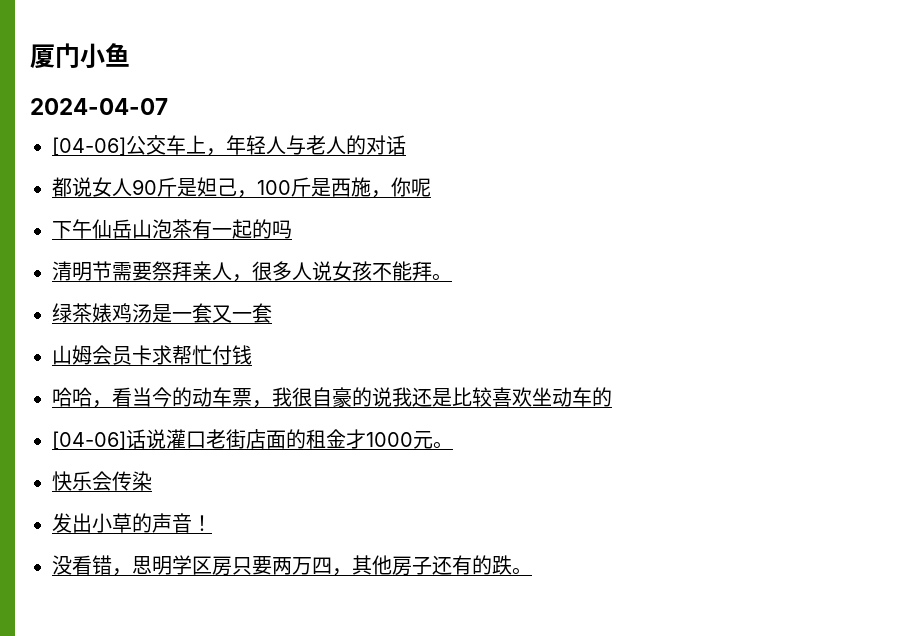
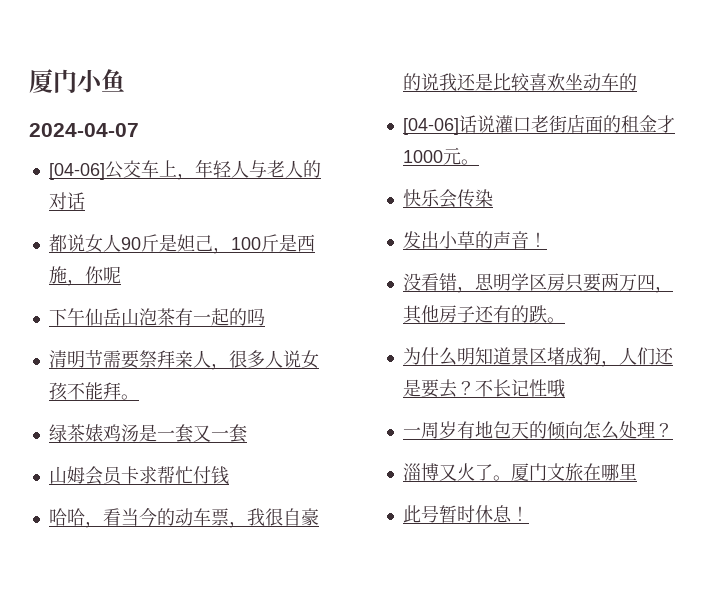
(532, 571) none -> [402,347,674,367] [402,379,566,398] [402,421,673,440] [402,463,637,481] [402,505,529,523] // 为什么明知道景区堵成狗，人们还是要去？不长记性哦 // 一周岁有地包天的倾向怎么处理？ // 淄博又火了。厦门文旅在哪里 // 此号暂时休息！

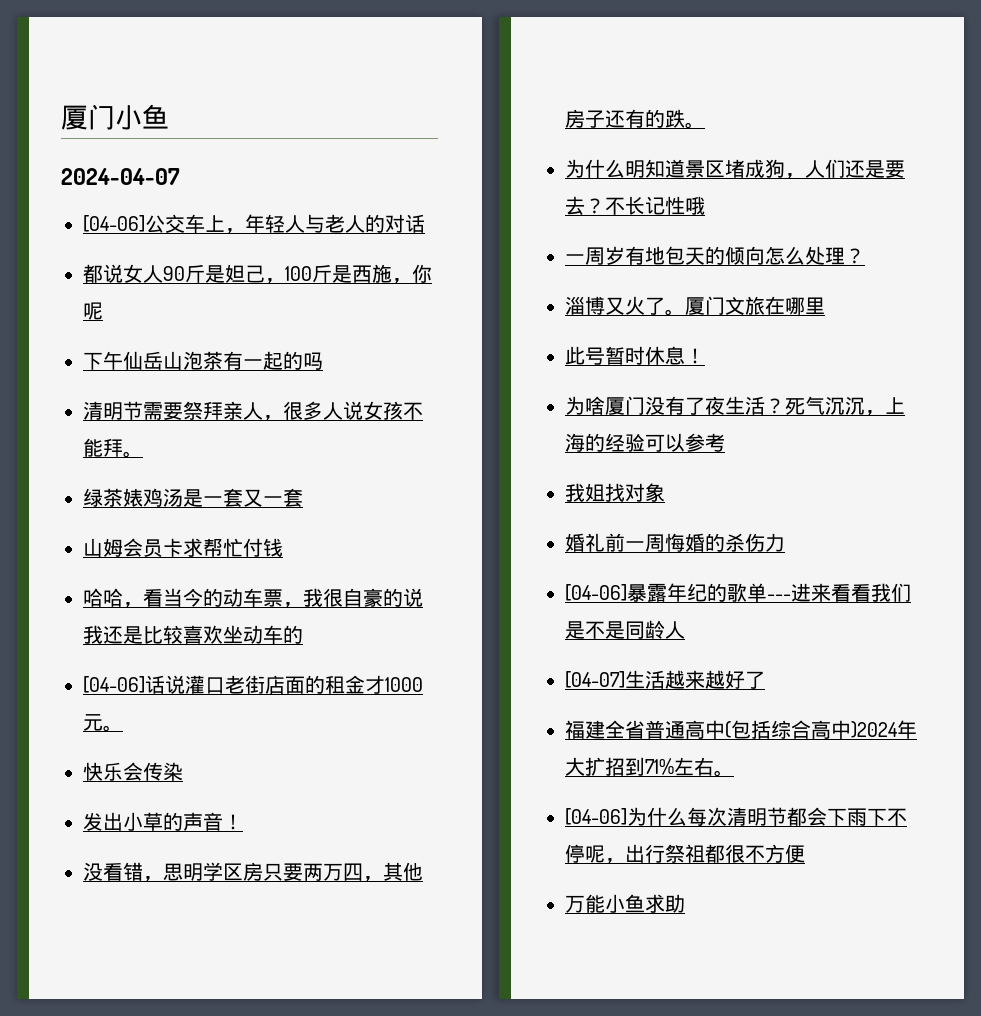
(529, 513) none -> [565,396,905,416] [565,433,725,452] [565,483,665,502] [565,533,785,552] [565,583,911,602] [565,620,685,639] [565,670,765,689] [565,720,917,739] [565,757,734,777] [565,807,907,826] [565,844,805,864] [565,894,685,913] // 为啥厦门没有了夜生活？死气沉沉，上海的经验可以参考 // 我姐找对象 // 婚礼前一周悔婚的杀伤力 // [04-06]暴露年纪的歌单---进来看看我们是不是同龄人 // [04-07]生活越来越好了 // 福建全省普通高中(包括综合高中)2024年大扩招到71%左右。 // [04-06]为什么每次清明节都会下雨下不停呢，出行祭祖都很不方便 // 万能小鱼求助

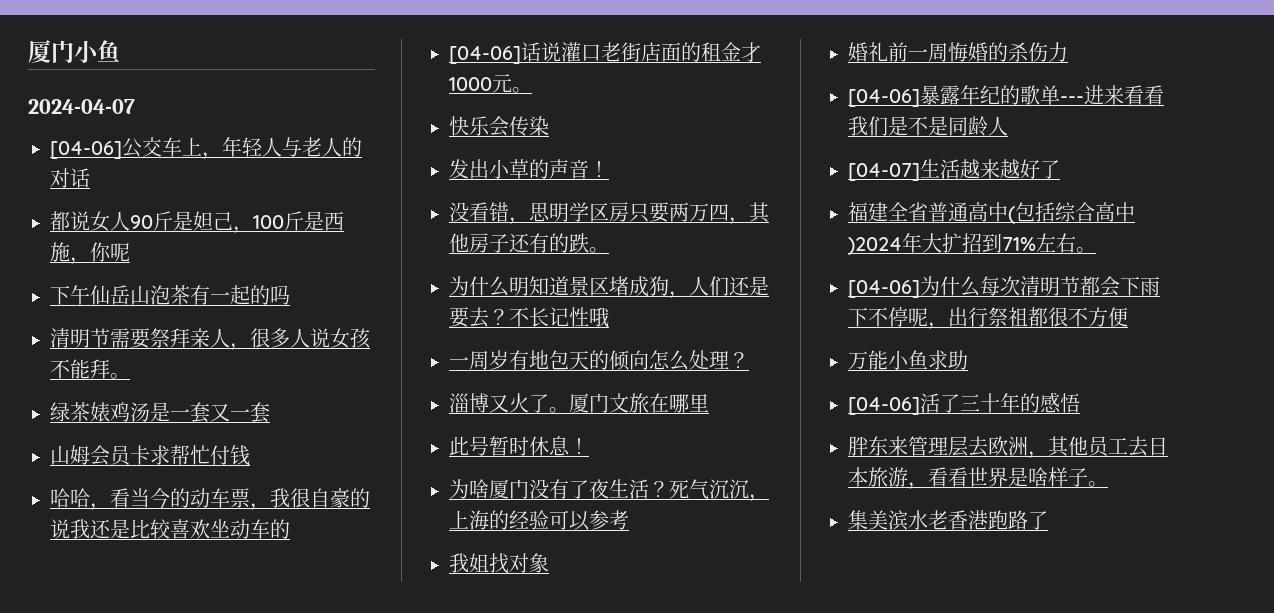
(685, 903) none -> [848,392,1080,415] [848,436,1168,459] [848,467,1108,490] [848,510,1048,531] // [04-06]活了三十年的感悟 // 胖东来管理层去欧洲，其他员工去日本旅游，看看世界是啥样子。 // 集美滨水老香港跑路了

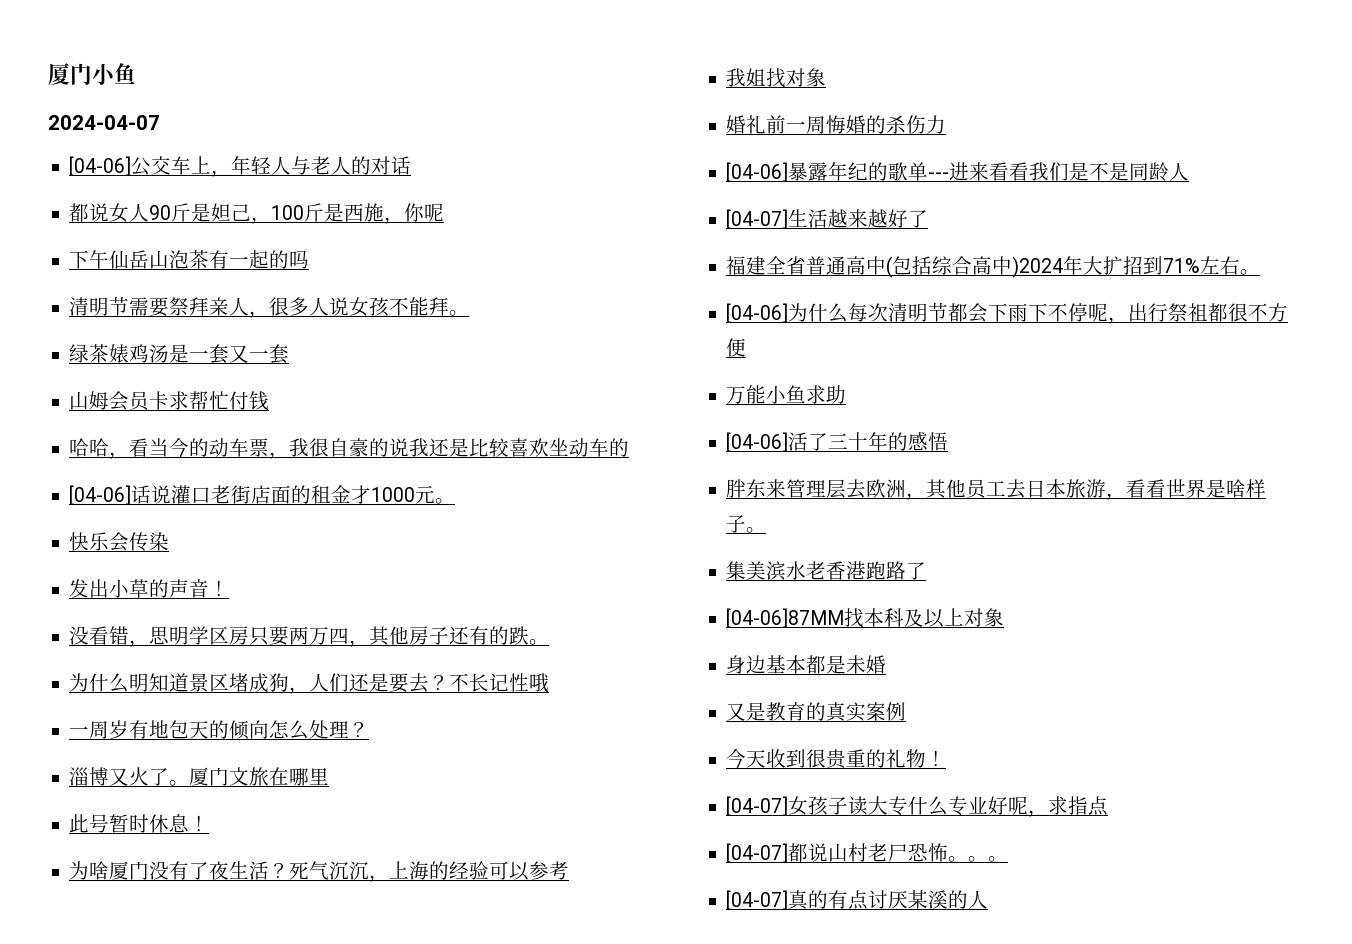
(1048, 520) none -> [726,608,1005,628] [726,655,887,674] [726,702,907,722] [726,749,947,769] [726,796,1109,817] [726,843,1009,863] [726,890,989,910] // [04-06]87MM找本科及以上对象 // 身边基本都是未婚 // 又是教育的真实案例 // 今天收到很贵重的礼物！ // [04-07]女孩子读大专什么专业好呢，求指点 // [04-07]都说山村老尸恐怖。。。 // [04-07]真的有点讨厌某溪的人

